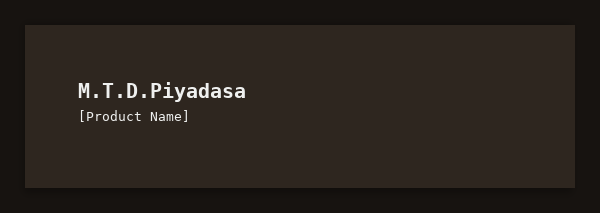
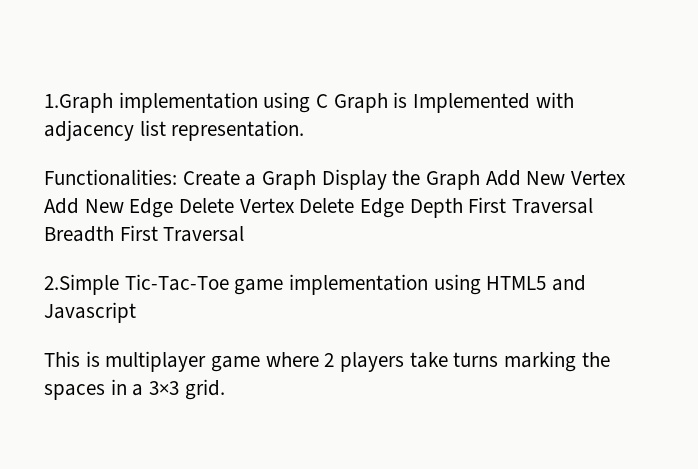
[78,82,246,102] [78,110,190,122] M.T.D.Piyadasa // [Product Name] -> [44,92,574,113] [44,120,305,141] [44,169,627,190] [44,197,594,218] [44,225,245,242] [44,274,587,295] [44,302,136,323] [44,351,610,372] [44,379,225,400] 1.Graph implementation using C Graph is Implemented with adjacency list representation. // Functionalities: Create a Graph Display the Graph Add New Vertex Add New Edge Delete Vertex Delete Edge Depth First Traversal Breadth First Traversal // 2.Simple Tic-Tac-Toe game implementation using HTML5 and Javascript // This is multiplayer game where 2 players take turns marking the spaces in a 3×3 grid.

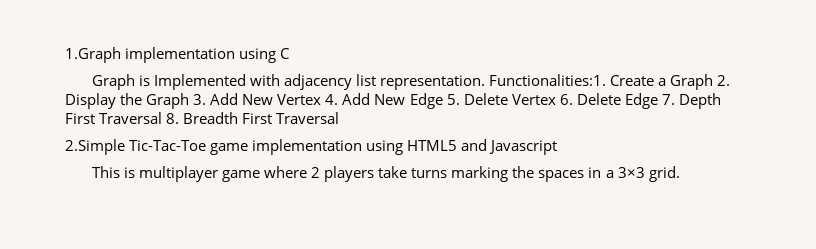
(329, 101) none -> (291, 53) //
[44,169,177,186] // Functionalities: -> [489,74,607,86] Functionalities:1.
(317, 180) none -> [717,75,731,86] 2.
(481, 180) none -> [193,94,207,105] 3.
(627, 177) none -> [325,94,339,105] 4.
(174, 208) none -> [446,94,460,105] 5.
(295, 205) none -> [559,94,573,105] 6.
(405, 208) none -> [661,94,675,105] 7.
(594, 206) none -> [166,113,180,124] 8.

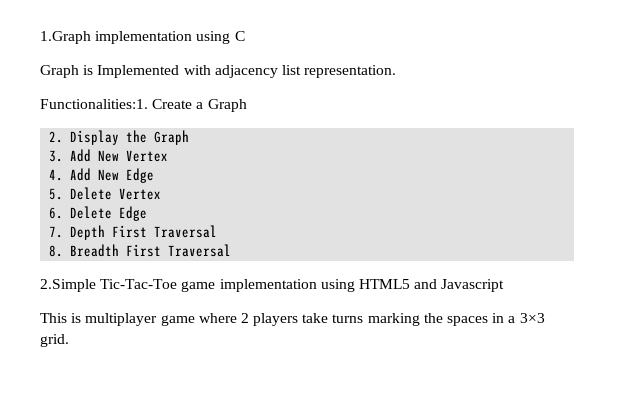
(486, 82) none -> (397, 71) //
(714, 82) none -> (247, 105) //
(190, 101) none -> (190, 137) //
(322, 99) none -> (169, 156) //
(443, 101) none -> (155, 175) //
(556, 99) none -> (162, 194) //
(658, 101) none -> (148, 213) //
(163, 118) none -> (218, 231) //

